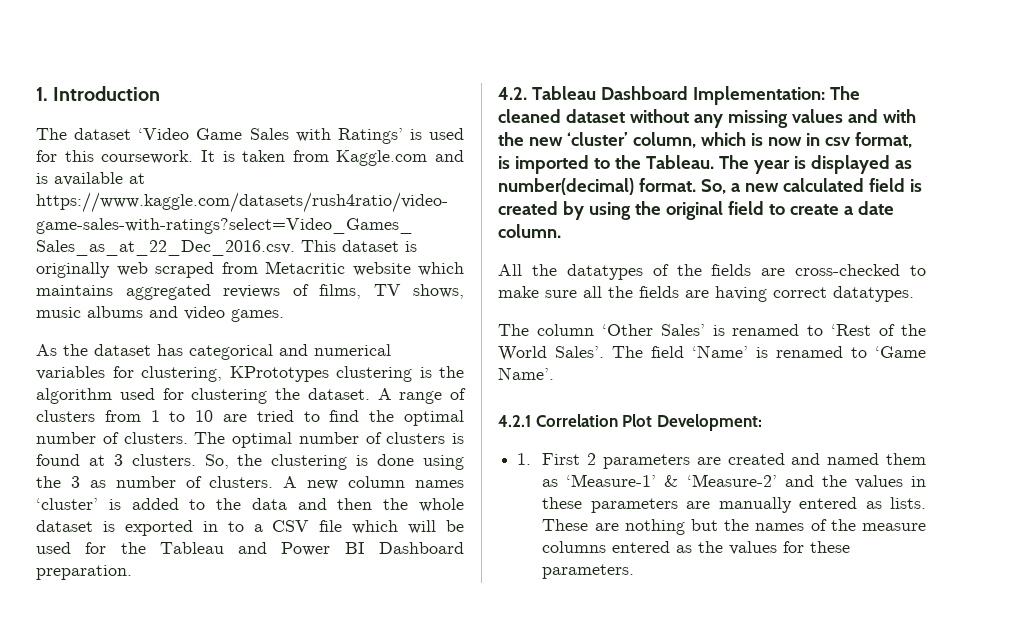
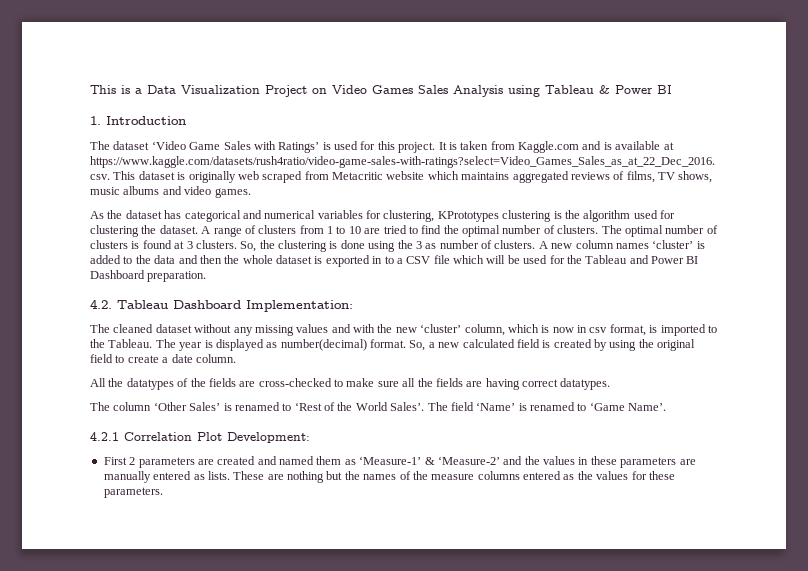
(36, 94) none -> [90,85,672,97] This is a Data Visualization Project on Video Games Sales Analysis using Tableau & Power BI //
[101,150,194,164] coursework. -> [398,142,436,153] project.
(825, 95) none -> (353, 306) //
[517,453,532,465] 1. -> (310, 437) none

